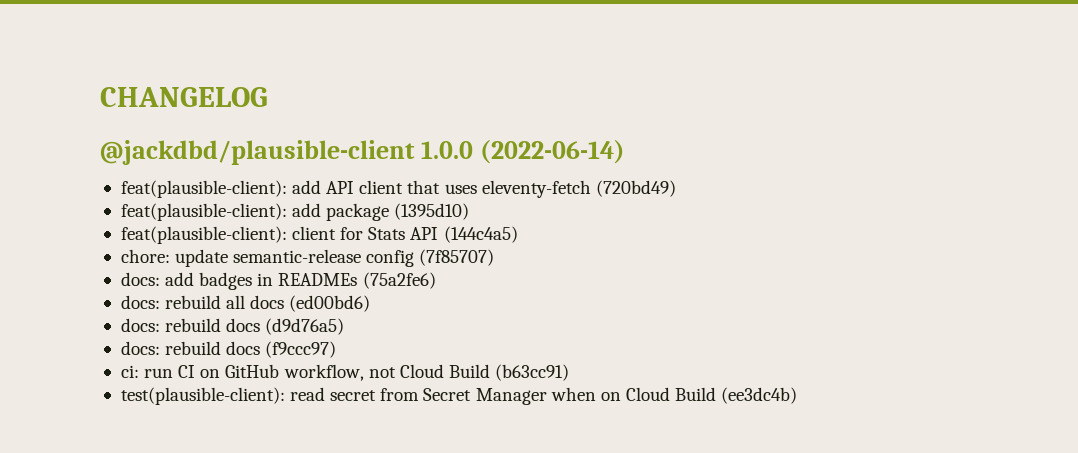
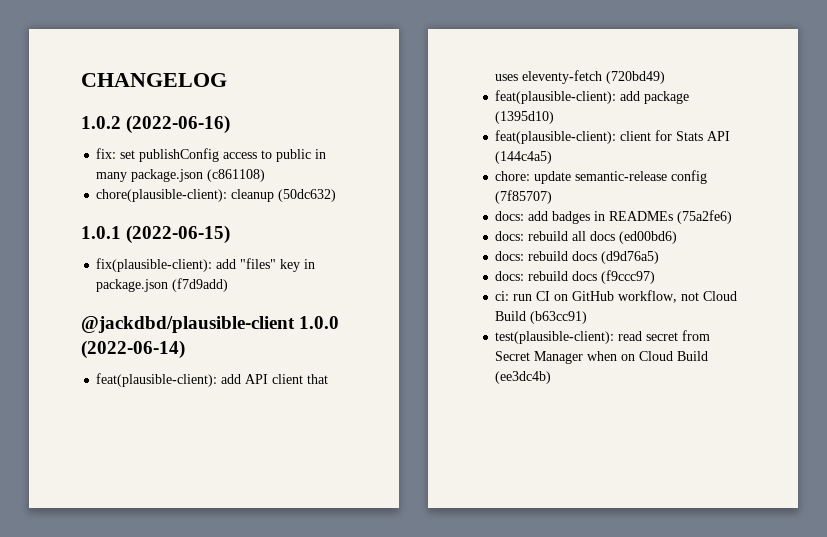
(268, 97) none -> [81,115,231,134] [96,148,327,162] [96,169,266,182] [96,189,337,202] [81,225,231,244] [96,258,316,272] [96,278,229,292] // 1.0.2 (2022-06-16) // fix: set publishConfig access to public in many package.json (c861108) // chore(plausible-client): cleanup (50dc632) // 1.0.1 (2022-06-15) // fix(plausible-client): add "files" key in package.json (f7d9add)

